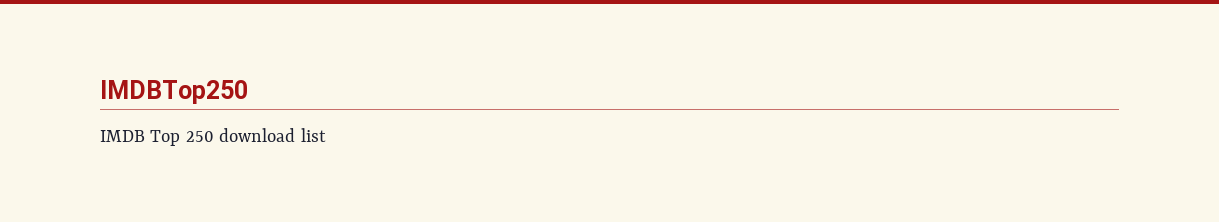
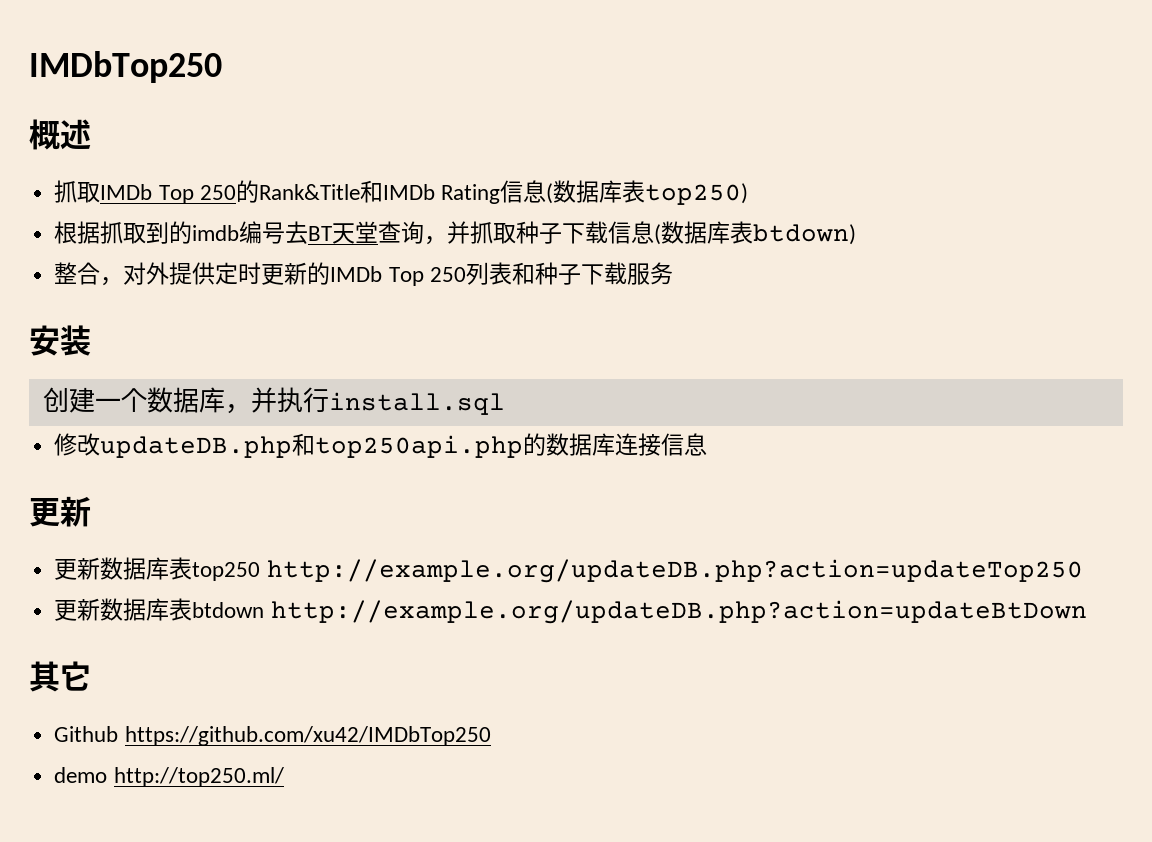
[100,80,248,104] [100,128,326,146] IMDBTop250 // IMDB Top 250 download list -> [29,51,222,83] [29,119,91,150] [54,180,748,205] [54,221,857,245] [54,262,673,286] [29,325,91,356] [42,387,505,415] [54,433,708,458] [29,496,91,527] [54,557,1083,583] [54,598,1087,624] [29,661,91,692] [54,726,491,746] [54,767,284,787] IMDbTop250 // 概述 // 抓取IMDb Top 250的Rank&Title和IMDb Rating信息(数据库表top250) // 根据抓取到的imdb编号去BT天堂查询，并抓取种子下载信息(数据库表btdown) // 整合，对外提供定时更新的IMDb Top 250列表和种子下载服务 // 安装 // 创建一个数据库，并执行install.sql // 修改updateDB.php和top250api.php的数据库连接信息 // 更新 // 更新数据库表top250 http://example.org/updateDB.php?action=updateTop250 // 更新数据库表btdown http://example.org/updateDB.php?action=updateBtDown // 其它 // Github https://github.com/xu42/IMDbTop250 // demo http://top250.ml/

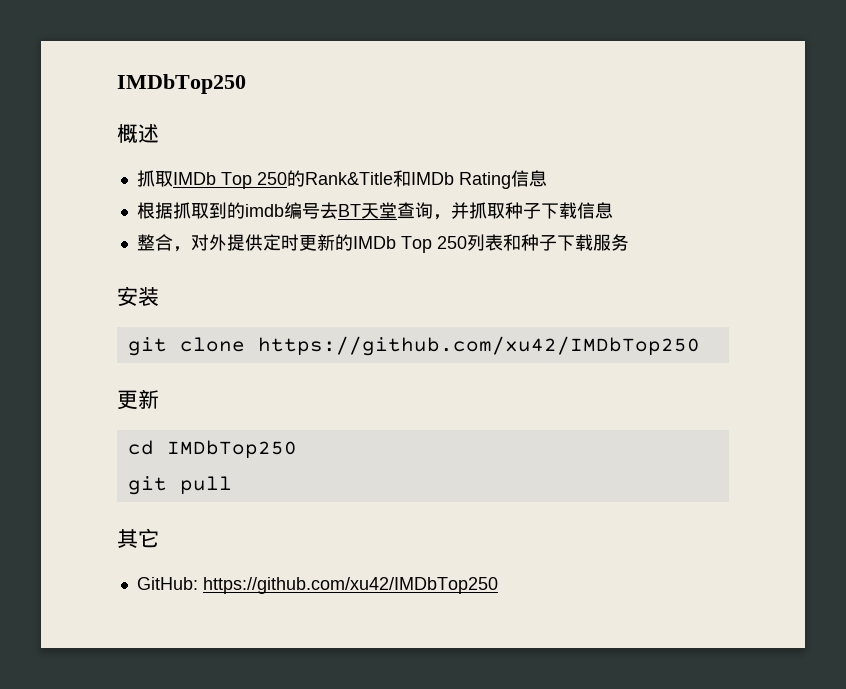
[545,180,748,205] (数据库表top250) -> (547, 178) none
[654,221,857,245] (数据库表btdown) -> (613, 210) none
[42,387,505,415] [54,433,708,458] [29,496,91,527] [54,557,1083,583] [54,598,1087,624] 创建一个数据库，并执行install.sql // 修改updateDB.php和top250api.php的数据库连接信息 // 更新 // 更新数据库表top250 http://example.org/updateDB.php?action=updateTop250 // 更新数据库表btdown http://example.org/updateDB.php?action=updateBtDown -> [127,336,700,356] [117,389,159,410] [127,440,297,459] [127,476,232,495] git clone https://github.com/xu42/IMDbTop250 // 更新 // cd IMDbTop250 // git pull
[54,726,491,746] [54,767,284,787] Github https://github.com/xu42/IMDbTop250 // demo http://top250.ml/ -> [136,577,498,594] GitHub: https://github.com/xu42/IMDbTop250

